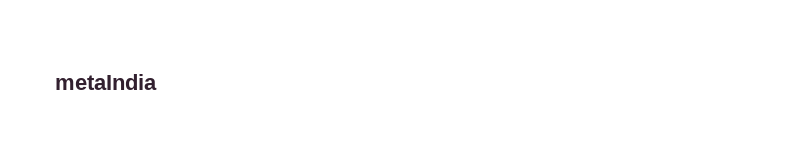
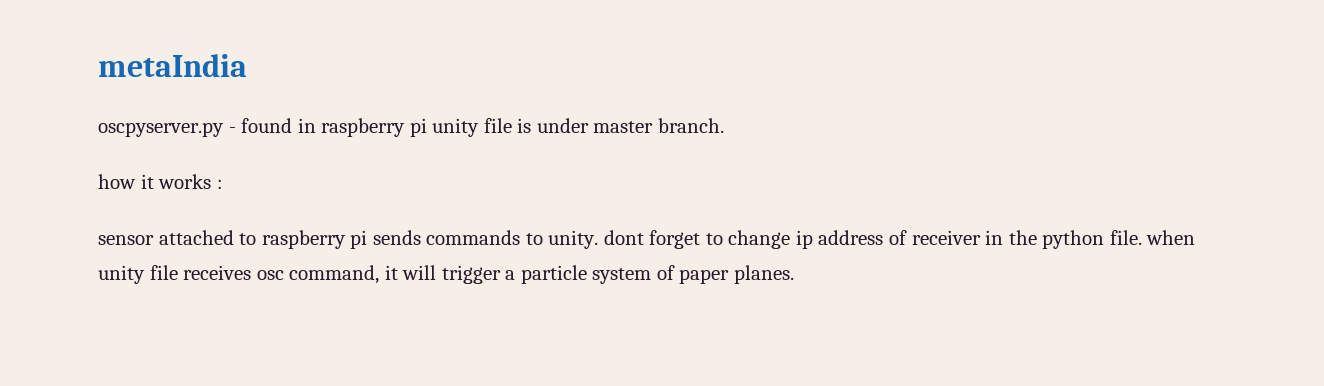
(157, 82) none -> [98,118,724,137] [98,174,223,189] [98,230,1196,249] [98,265,794,284] // oscpyserver.py - found in raspberry pi unity file is under master branch. // how it works : // sensor attached to raspberry pi sends commands to unity. dont forget to change ip address of receiver in the python file. when unity file receives osc command, it will trigger a particle system of paper planes.

